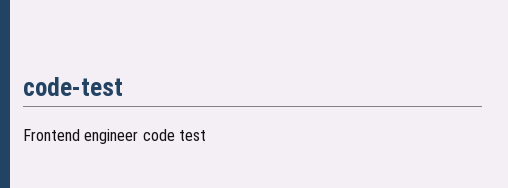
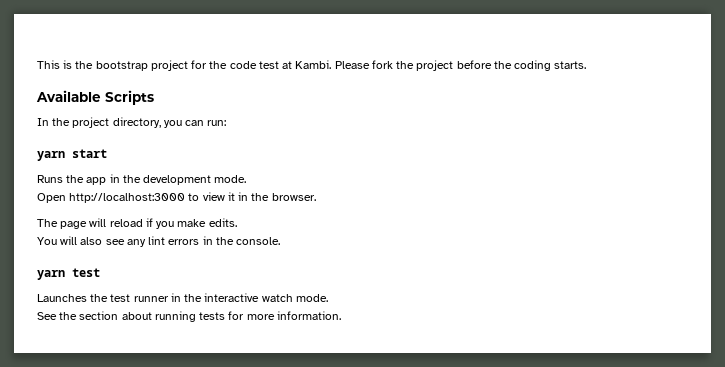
[23,77,123,96] [23,129,206,144] code-test // Frontend engineer code test -> [37,60,587,71] [36,90,154,105] [37,117,227,128] [37,149,107,161] [37,174,247,185] [37,192,316,203] [37,218,237,229] [37,236,281,247] [37,268,100,280] [37,293,328,302] [37,311,341,322] This is the bootstrap project for the code test at Kambi. Please fork the project before the coding starts. // Available Scripts // In the project directory, you can run: // yarn start // Runs the app in the development mode. // Open http://localhost:3000 to view it in the browser. // The page will reload if you make edits. // You will also see any lint errors in the console. // yarn test // Launches the test runner in the interactive watch mode. // See the section about running tests for more information.

